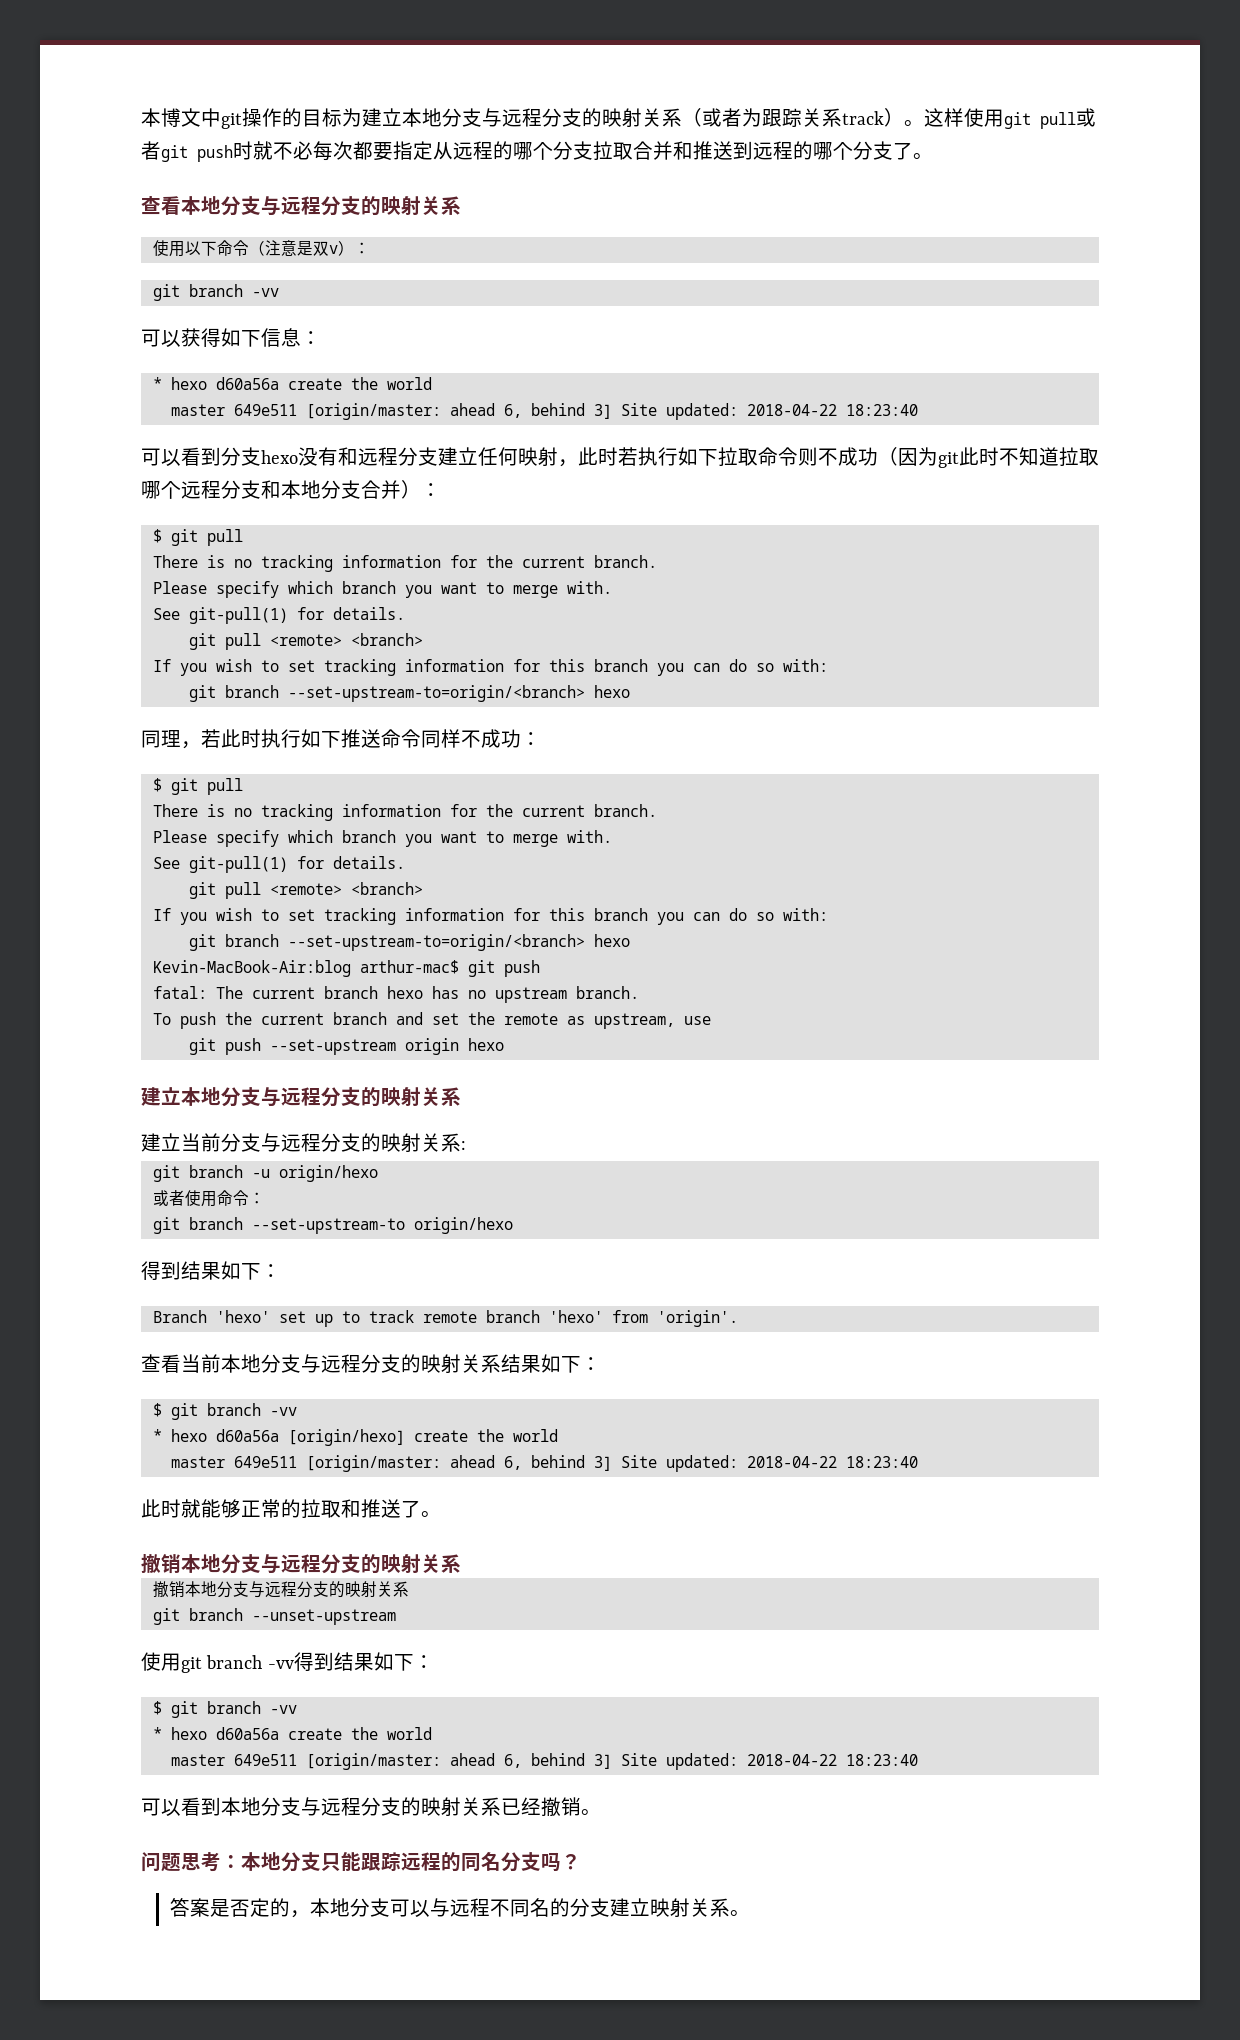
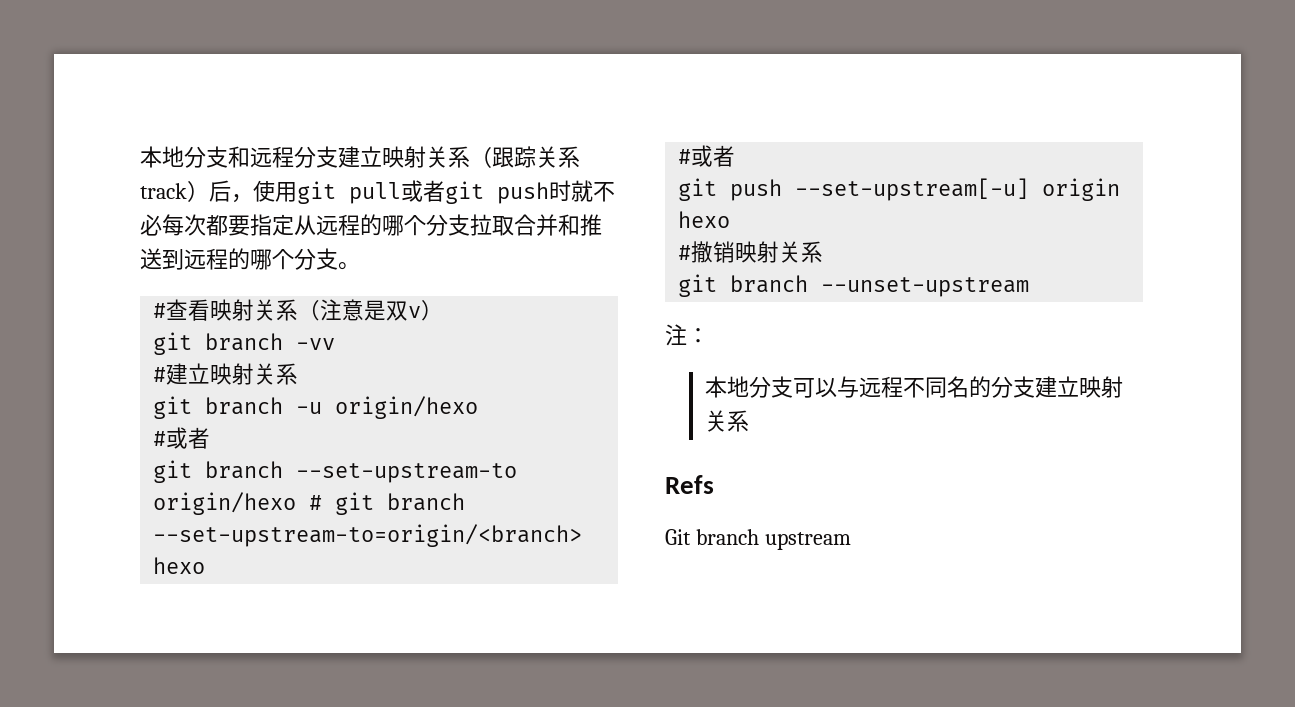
[141,108,762,129] 本博文中git操作的目标为建立本地分支与远程分支的映射关系（或者为 -> [140,146,492,168] 本地分支和远程分支建立映射关系（
[904,108,964,127] 。这样 -> [209,180,253,203] 后，
[893,142,933,160] [141,196,461,216] [152,240,249,257] 了。 // 查看本地分支与远程分支的映射关系 // 使用以下命令 -> [338,262,360,270] [153,299,299,321] 。 // #查看映射关系
[353,242,370,254] [152,284,279,301] [141,328,321,347] [152,377,432,390] [170,403,918,420] [141,447,1099,468] [141,480,441,499] [152,529,243,546] [152,555,657,572] [152,581,612,598] [152,607,405,624] [188,633,423,650] [152,659,828,676] [188,685,630,702] [141,729,541,749] [152,778,243,795] [152,804,657,821] [152,830,612,847] [152,856,405,873] [188,882,423,899] [152,908,828,925] [188,934,630,951] [152,960,540,977] [152,986,639,1003] [152,1012,711,1029] [188,1038,504,1055] [141,1087,461,1107] [141,1133,466,1152] ： // git branch -vv // 可以获得如下信息： // * hexo d60a56a create the world // master 649e511 [origin/master: ahead 6, behind 3] Site updated: 2018-04-22 18:23:40 // 可以看到分支hexo没有和远程分支建立任何映射，此时若执行如下拉取命令则不成功（因为git此时不知道拉取哪个远程分支和本地分支合并）： // $ git pull // There is no tracking information for the current branch. // Please specify which branch you want to merge with. // See git-pull(1) for details. // git pull <remote> <branch> // If you wish to set tracking information for this branch you can do so with: // git branch --set-upstream-to=origin/<branch> hexo // 同理，若此时执行如下推送命令同样不成功： // $ git pull // There is no tracking information for the current branch. // Please specify which branch you want to merge with. // See git-pull(1) for details. // git pull <remote> <branch> // If you wish to set tracking information for this branch you can do so with: // git branch --set-upstream-to=origin/<branch> hexo // Kevin-MacBook-Air:blog arthur-mac$ git push // fatal: The current branch hexo has no upstream branch. // To push the current branch and set the remote as upstream, use // git push --set-upstream origin hexo // 建立本地分支与远程分支的映射关系 // 建立当前分支与远程分支的映射关系: -> [153,332,336,355] [153,363,299,385] // git branch -vv // #建立映射关系
[152,1190,265,1207] 或者使用命令： -> [153,427,211,449] #或者
[141,1261,281,1280] [152,1310,738,1327] [141,1354,601,1373] [152,1403,297,1420] [152,1429,558,1446] [170,1455,918,1472] [141,1499,441,1519] [141,1554,461,1574] [152,1581,345,1598] // 得到结果如下： // Branch 'hexo' set up to track remote branch 'hexo' from 'origin'. // 查看当前本地分支与远程分支的映射关系结果如下： // $ git branch -vv // * hexo d60a56a [origin/hexo] create the world // master 649e511 [origin/master: ahead 6, behind 3] Site updated: 2018-04-22 18:23:40 // 此时就能够正常的拉取和推送了。 // 撤销本地分支与远程分支的映射关系 // 撤销本地分支与远程分支的 -> [309,492,466,515] [153,524,583,547] [153,557,206,574] [678,145,736,167] [678,178,1121,201] [678,211,731,228] [678,241,736,263] # git branch --set-upstream-to=origin/<branch> hexo // #或者 // git push --set-upstream[-u] origin hexo // #撤销
[141,1652,434,1673] [152,1701,297,1718] [152,1727,432,1740] [170,1753,918,1770] [141,1797,601,1817] [141,1852,581,1872] [169,1898,310,1918] 使用git branch -vv得到结果如下： // $ git branch -vv // * hexo d60a56a create the world // master 649e511 [origin/master: ahead 6, behind 3] Site updated: 2018-04-22 18:23:40 // 可以看到本地分支与远程分支的映射关系已经撤销。 // 问题思考：本地分支只能跟踪远程的同名分支吗？ // 答案是否定的， -> [665,324,709,346] 注： //
[729,1910,750,1916] 。 -> [665,475,714,494] [665,529,851,550] // Refs // Git branch upstream

